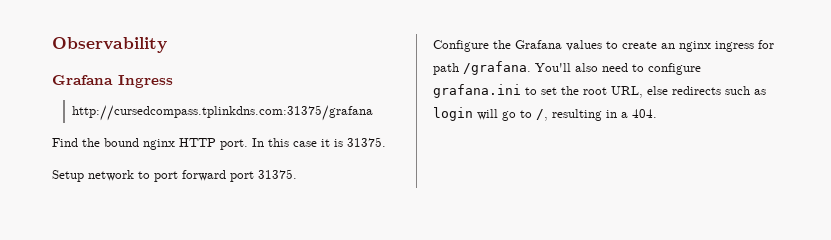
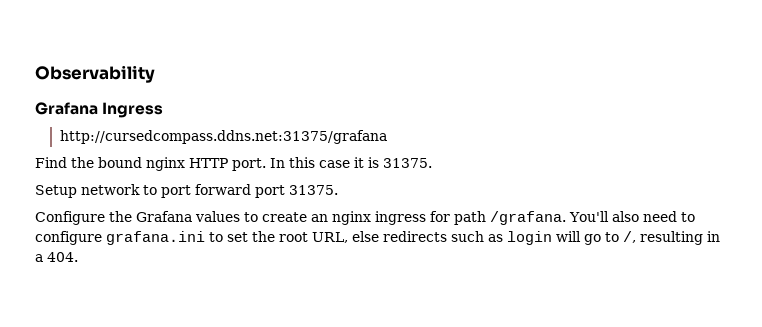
[71,105,373,121] http://cursedcompass.tplinkdns.com:31375/grafana -> [59,130,387,144] http://cursedcompass.ddns.net:31375/grafana

